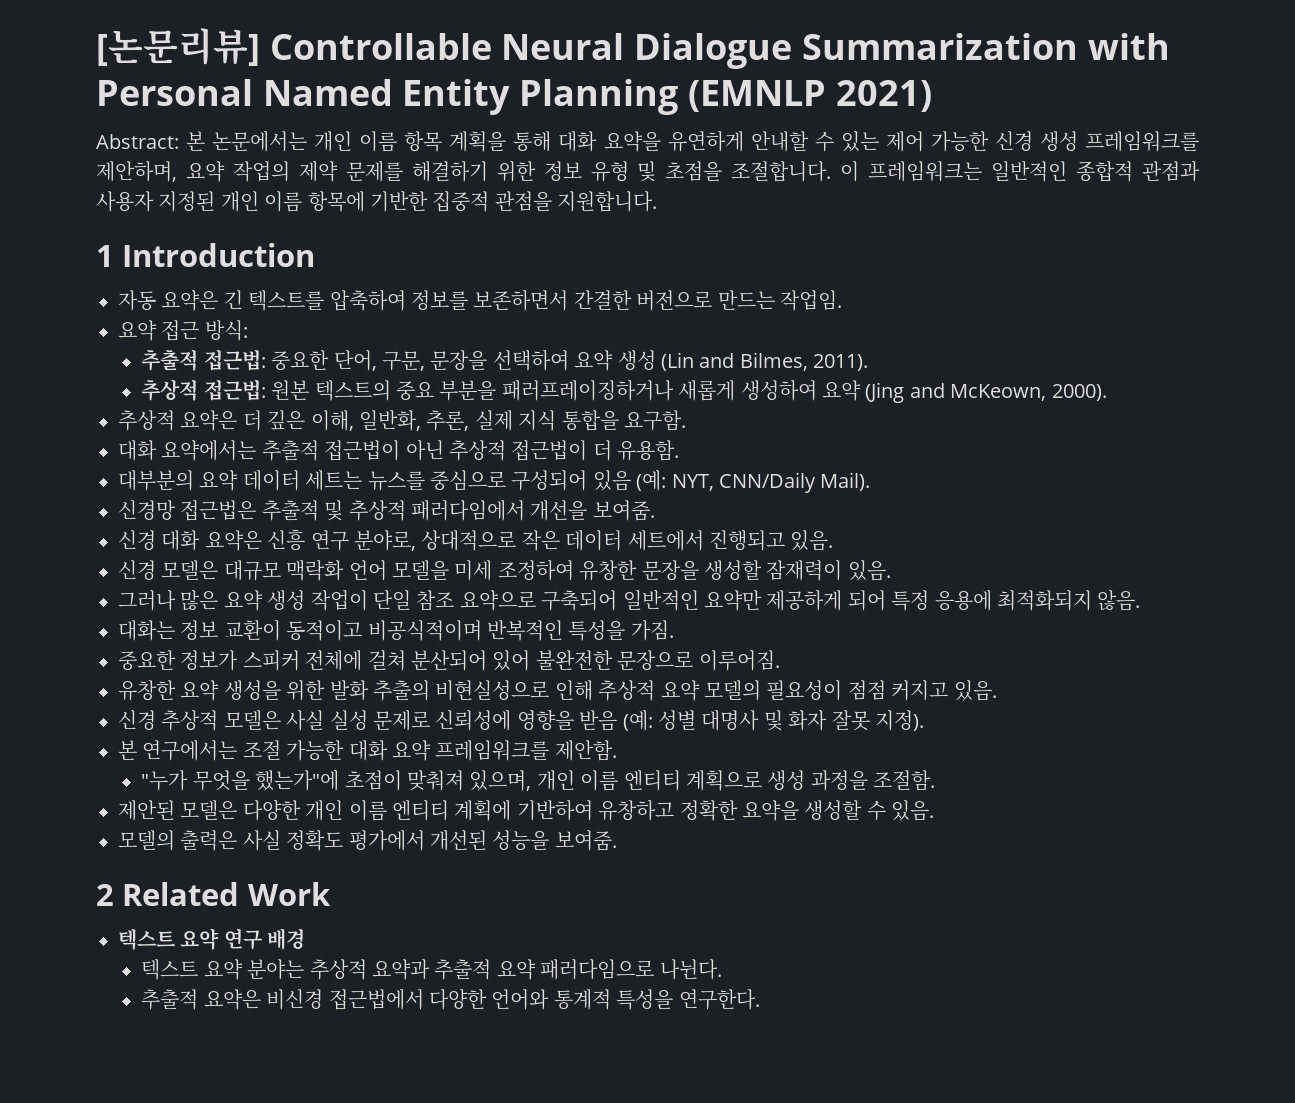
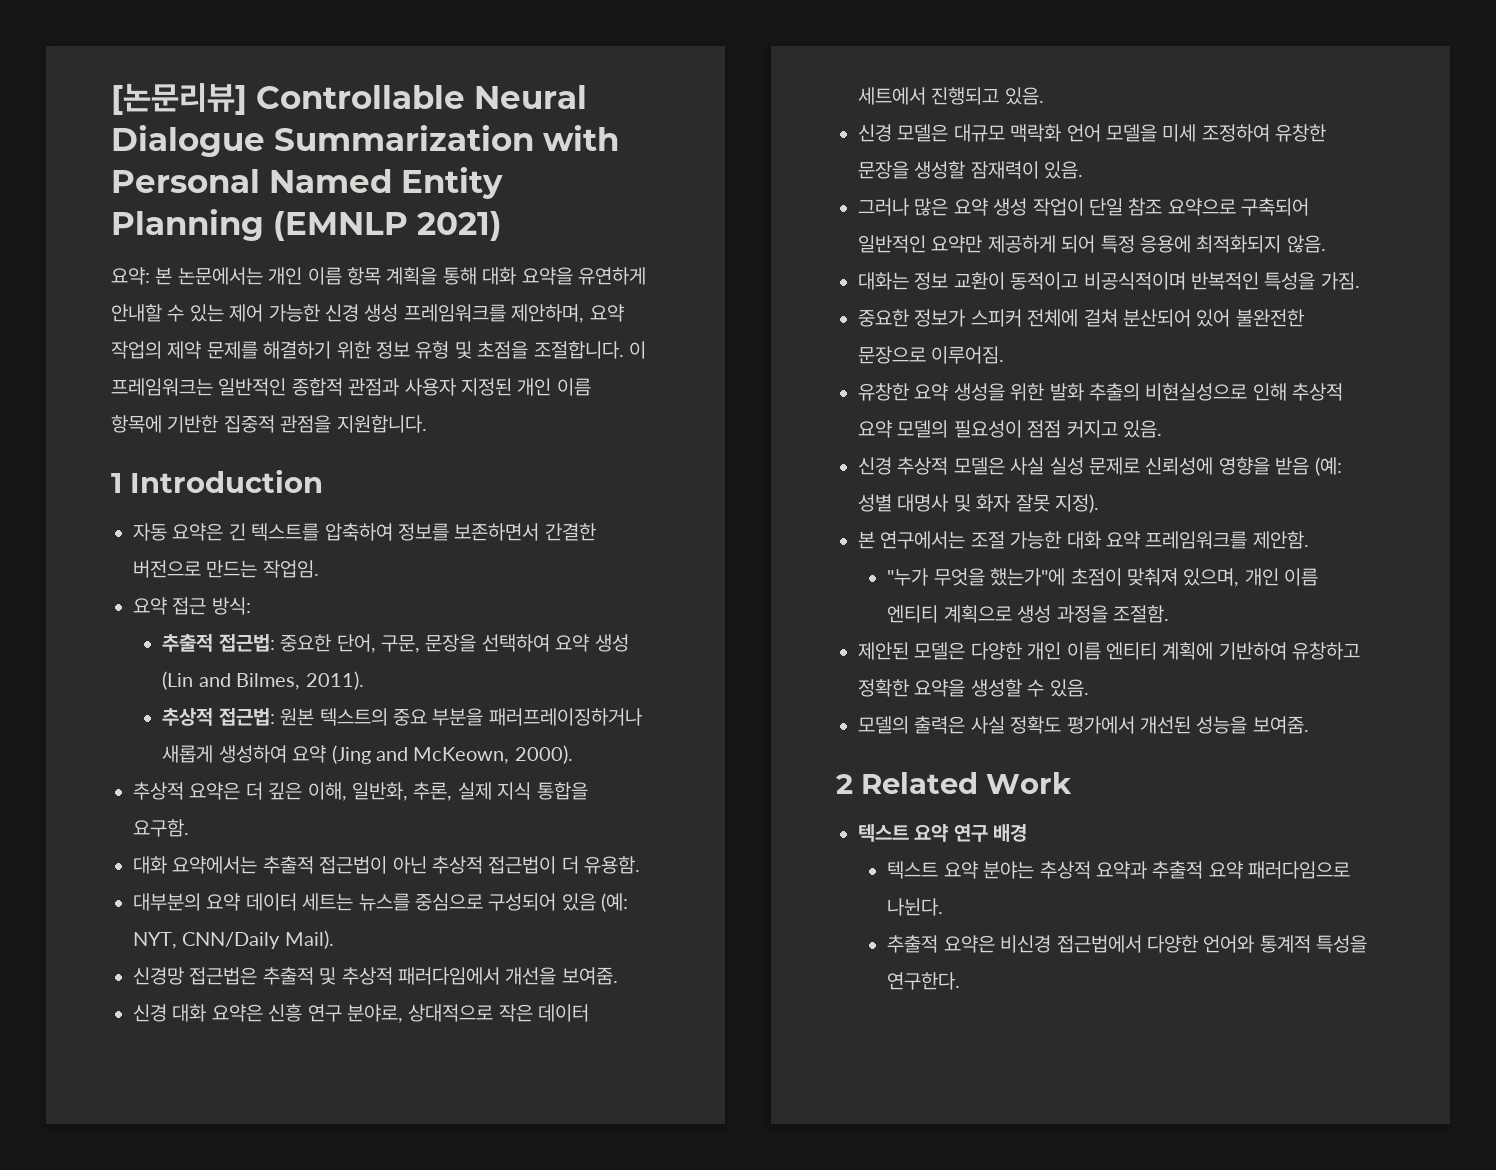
[96,134,179,149] Abstract: -> [111,267,150,285] 요약:

